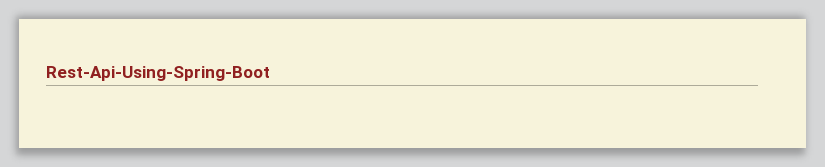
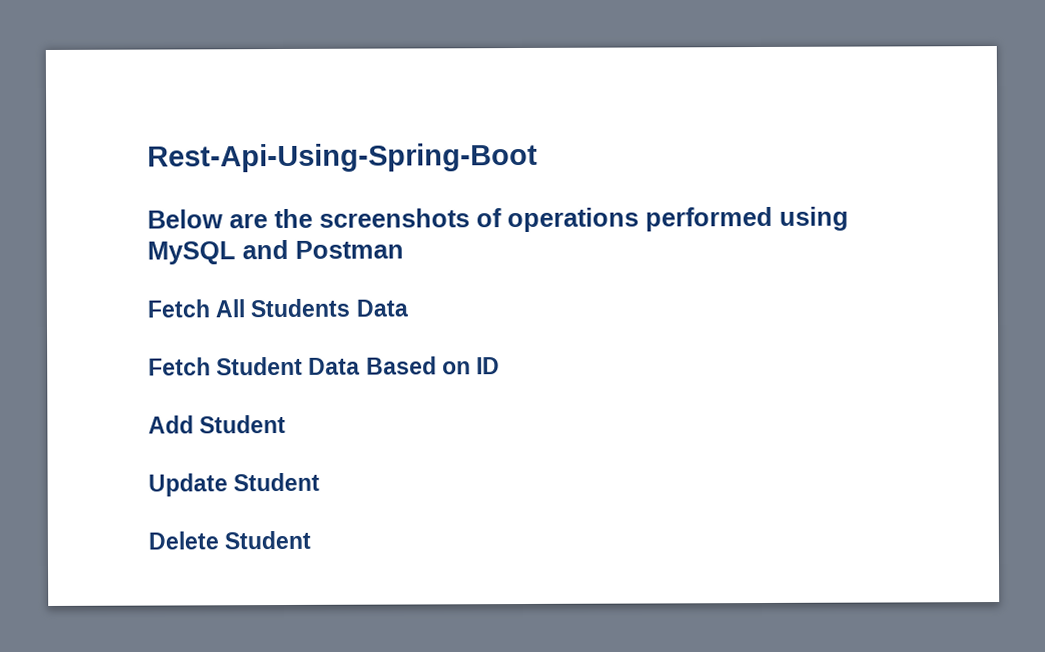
(270, 73) none -> [147,206,849,233] [147,239,404,265] [147,298,408,318] [148,356,501,376] [148,414,287,434] [148,472,321,497] [148,530,312,550] // Below are the screenshots of operations performed using MySQL and Postman // Fetch All Students Data // Fetch Student Data Based on ID // Add Student // Update Student // Delete Student

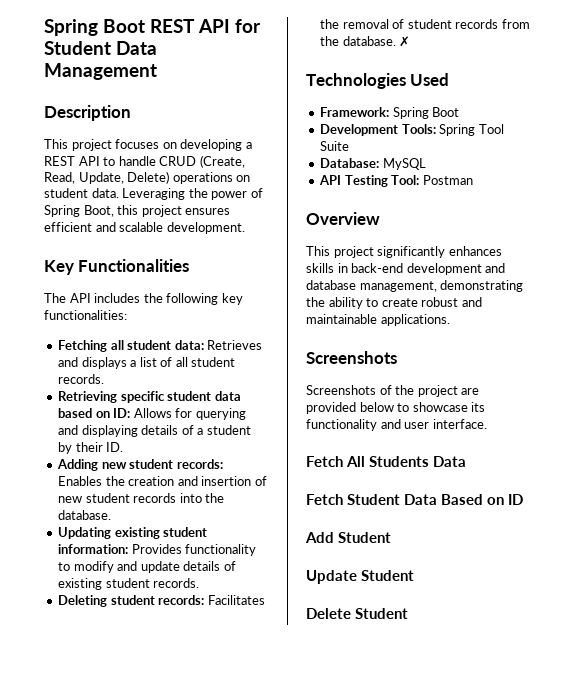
[147,142,538,173] [147,206,849,233] [147,239,404,265] Rest-Api-Using-Spring-Boot // Below are the screenshots of operations performed using MySQL and Postman -> [44,19,261,36] [44,41,157,55] [44,63,157,80] [44,105,131,121] [44,139,252,151] [44,155,245,168] [44,171,251,184] [44,188,263,200] [44,205,231,217] [44,222,245,234] [44,259,190,275] [44,293,243,305] [44,310,127,320] [58,340,263,352] [58,357,236,369] [58,374,105,384] [58,391,241,403] [58,408,246,420] [58,425,251,437] [58,442,124,454] [57,459,223,471] [58,476,267,486] [58,493,225,503] [58,510,112,520] [58,527,208,539] [58,544,257,556] [58,561,236,573] [58,578,200,590] [58,595,265,607] [320,19,530,29] [320,36,411,47] [306,73,450,89] [320,107,460,119] [320,124,504,136] [320,141,350,151] [320,158,426,170] [319,175,473,187] [306,212,380,225] [306,246,502,258] [306,263,506,275] [306,280,524,292] [306,297,482,309] [306,314,450,326] [306,351,397,364] [306,385,480,397] [306,402,486,414] [306,419,487,431] Spring Boot REST API for Student Data Management // Description // This project focuses on developing a REST API to handle CRUD (Create, Read, Update, Delete) operations on student data. Leveraging the power of Spring Boot, this project ensures efficient and scalable development. // Key Functionalities // The API includes the following key functionalities: // Fetching all student data: Retrieves and displays a list of all student records. // Retrieving specific student data based on ID: Allows for querying and displaying details of a student by their ID. // Adding new student records: Enables the creation and insertion of new student records into the database. // Updating existing student information: Provides functionality to modify and update details of existing student records. // Deleting student records: Facilitates the removal of student records from the database. ✗ // Technologies Used // Framework: Spring Boot // Development Tools: Spring Tool Suite // Database: MySQL // API Testing Tool: Postman // Overview // This project significantly enhances skills in back-end development and database management, demonstrating the ability to create robust and maintainable applications. // Screenshots // Screenshots of the project are provided below to showcase its functionality and user interface.

